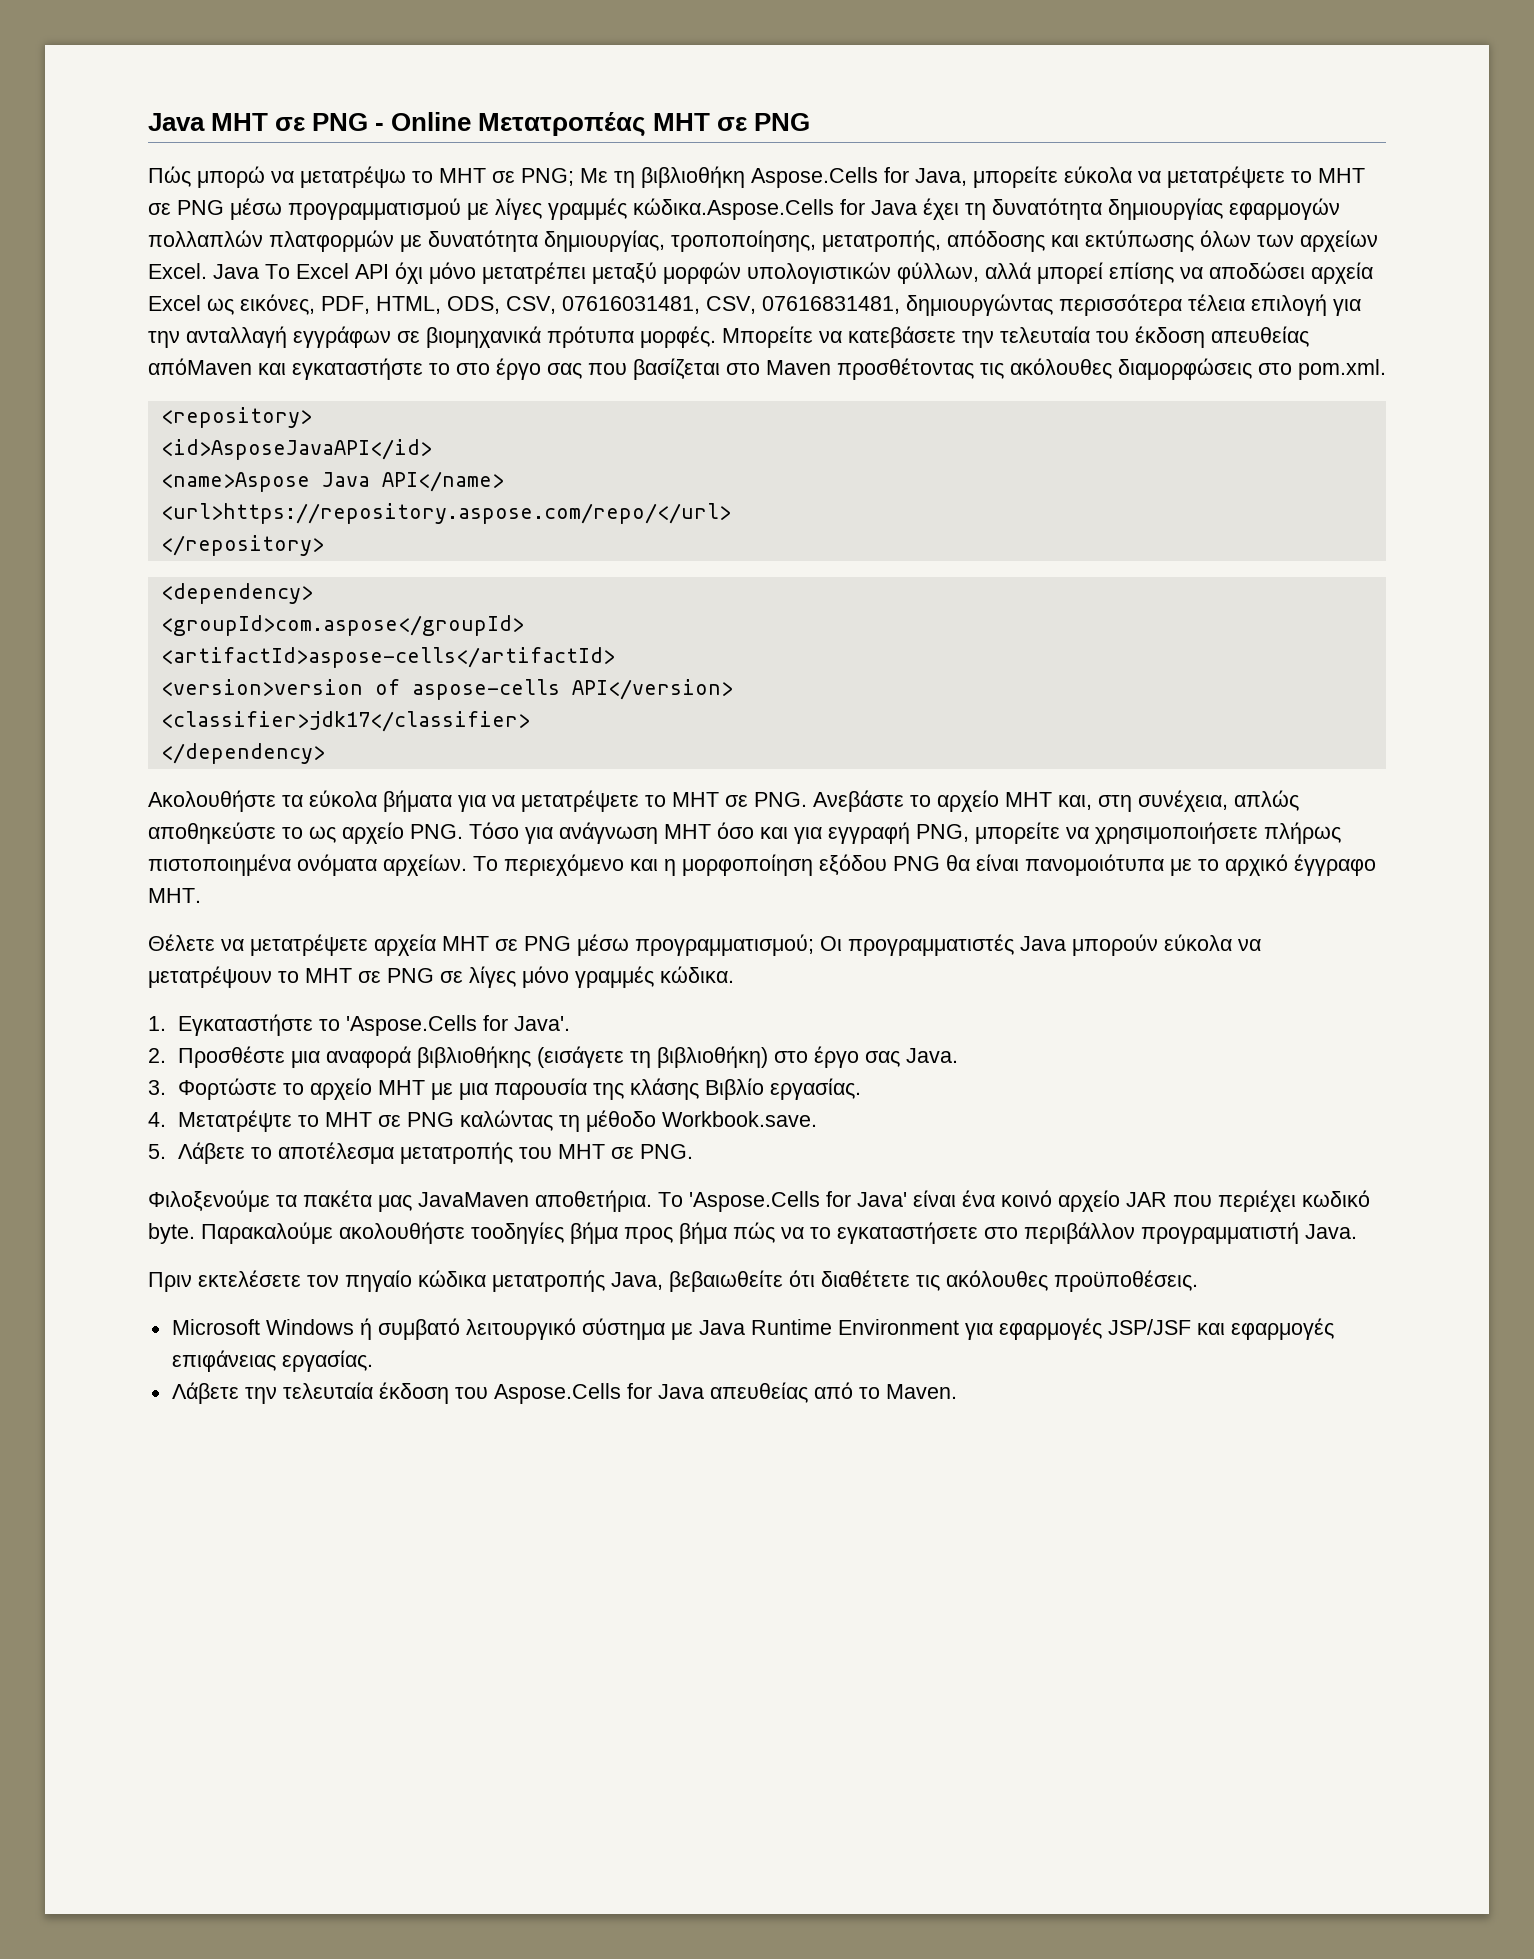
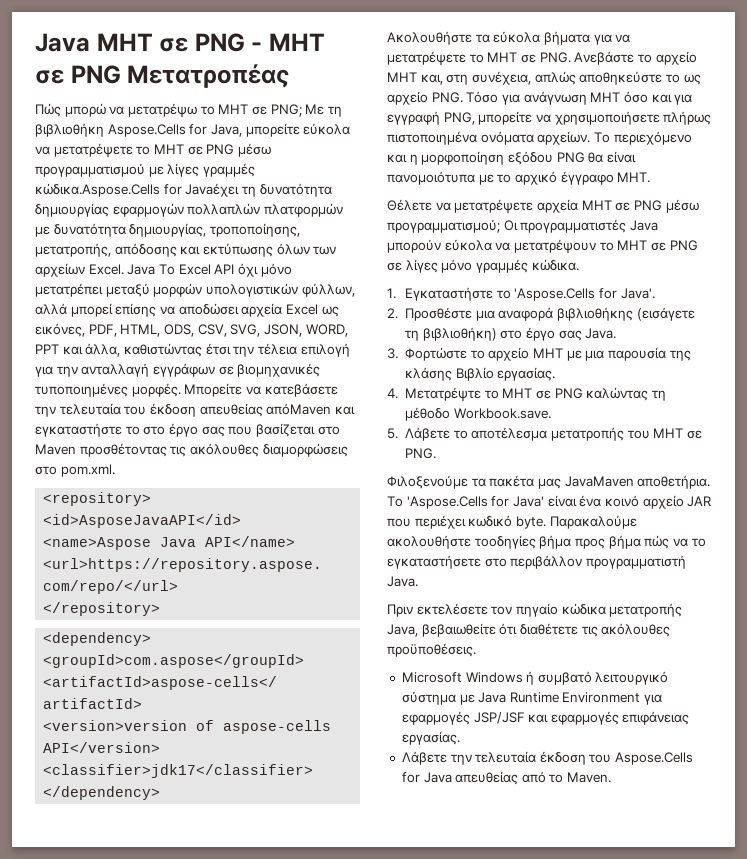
[391,112,811,137] Online Μετατροπέας MHT σε PNG -> [269,33,326,51] [35,64,291,88] MHT σε PNG Μετατροπέας
[871,198,959,220] Java έχει -> [185,183,240,197] Javaέχει
[562,294,1182,316] 07616031481, CSV, 07616831481, δημιουργώντας περισσότερα -> [230,324,348,337] [35,343,255,357] SVG, JSON, WORD, PPT και άλλα, καθιστώντας έτσι την
[426,326,634,348] βιομηχανικά πρότυπα -> [237,363,321,377] [35,383,128,397] βιομηχανικές τυποποιημένες

